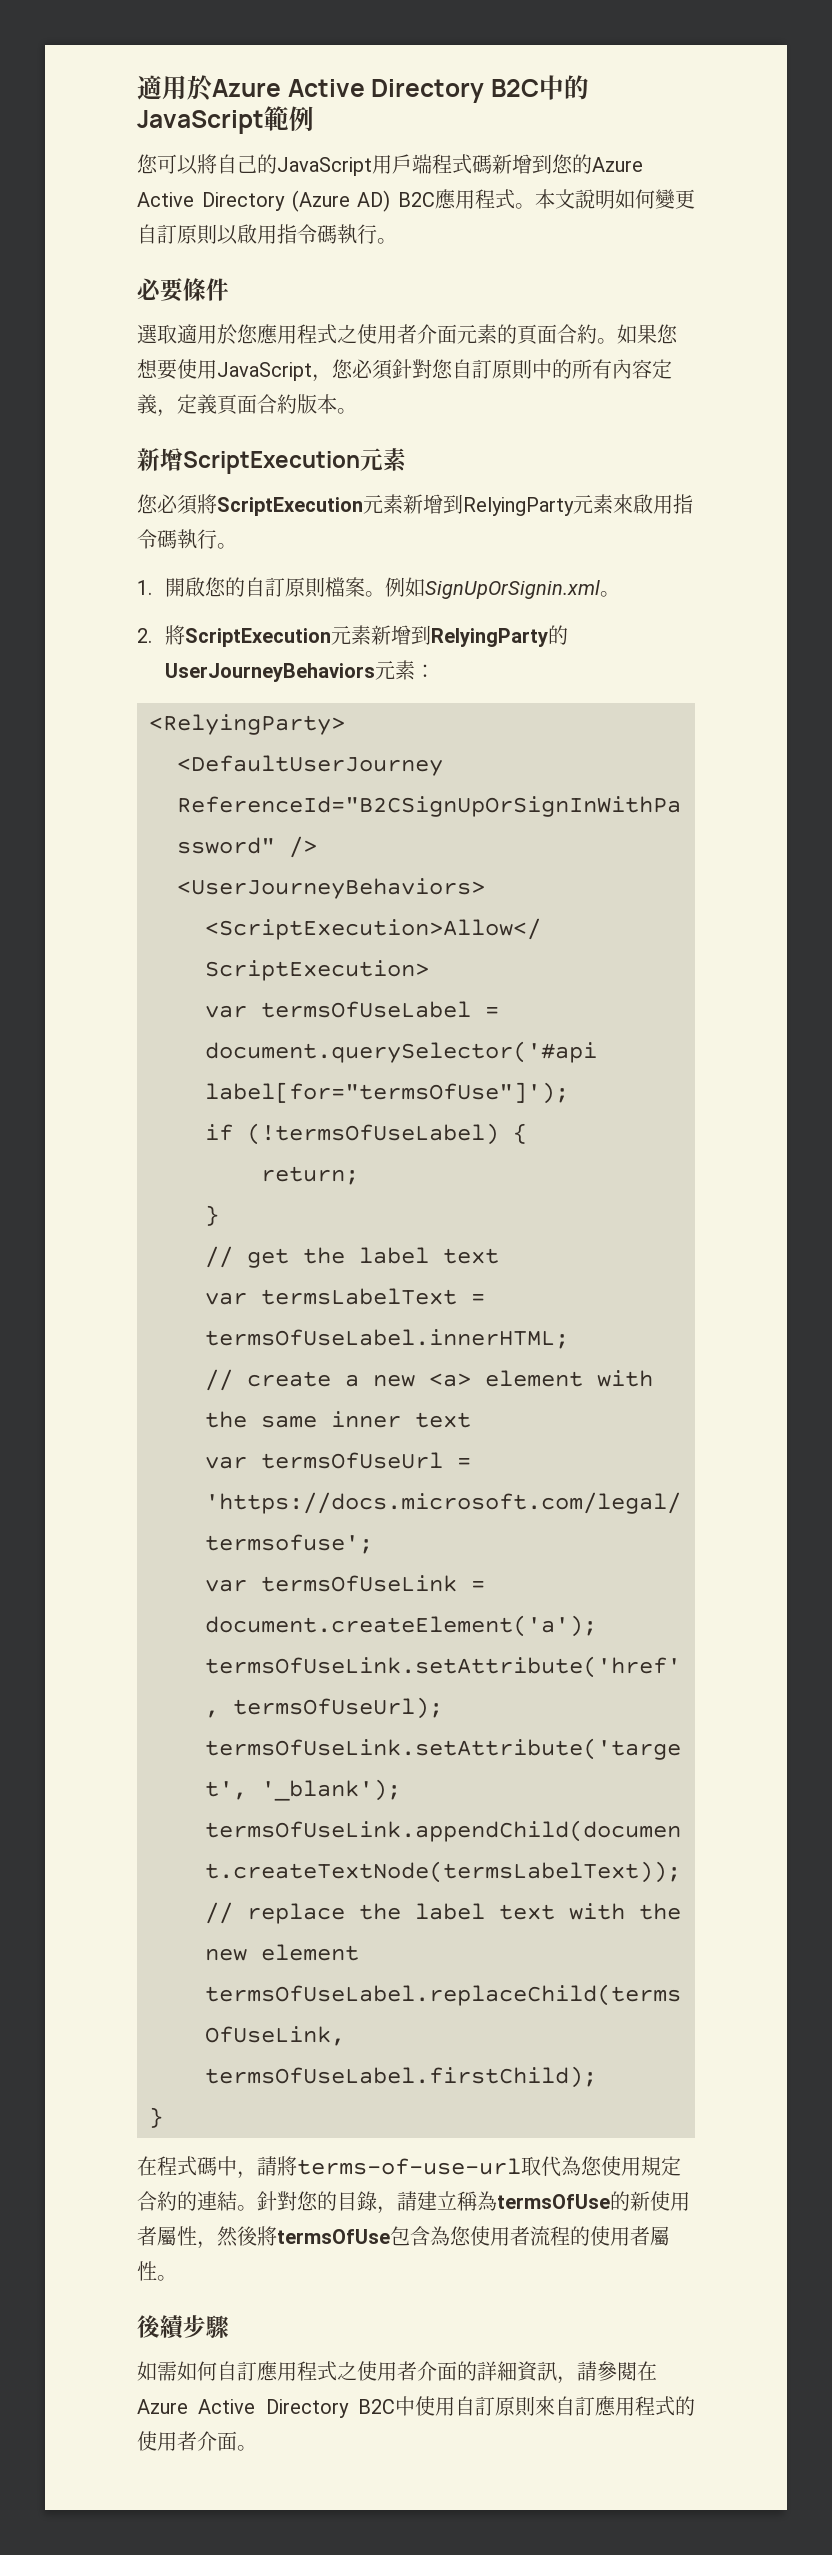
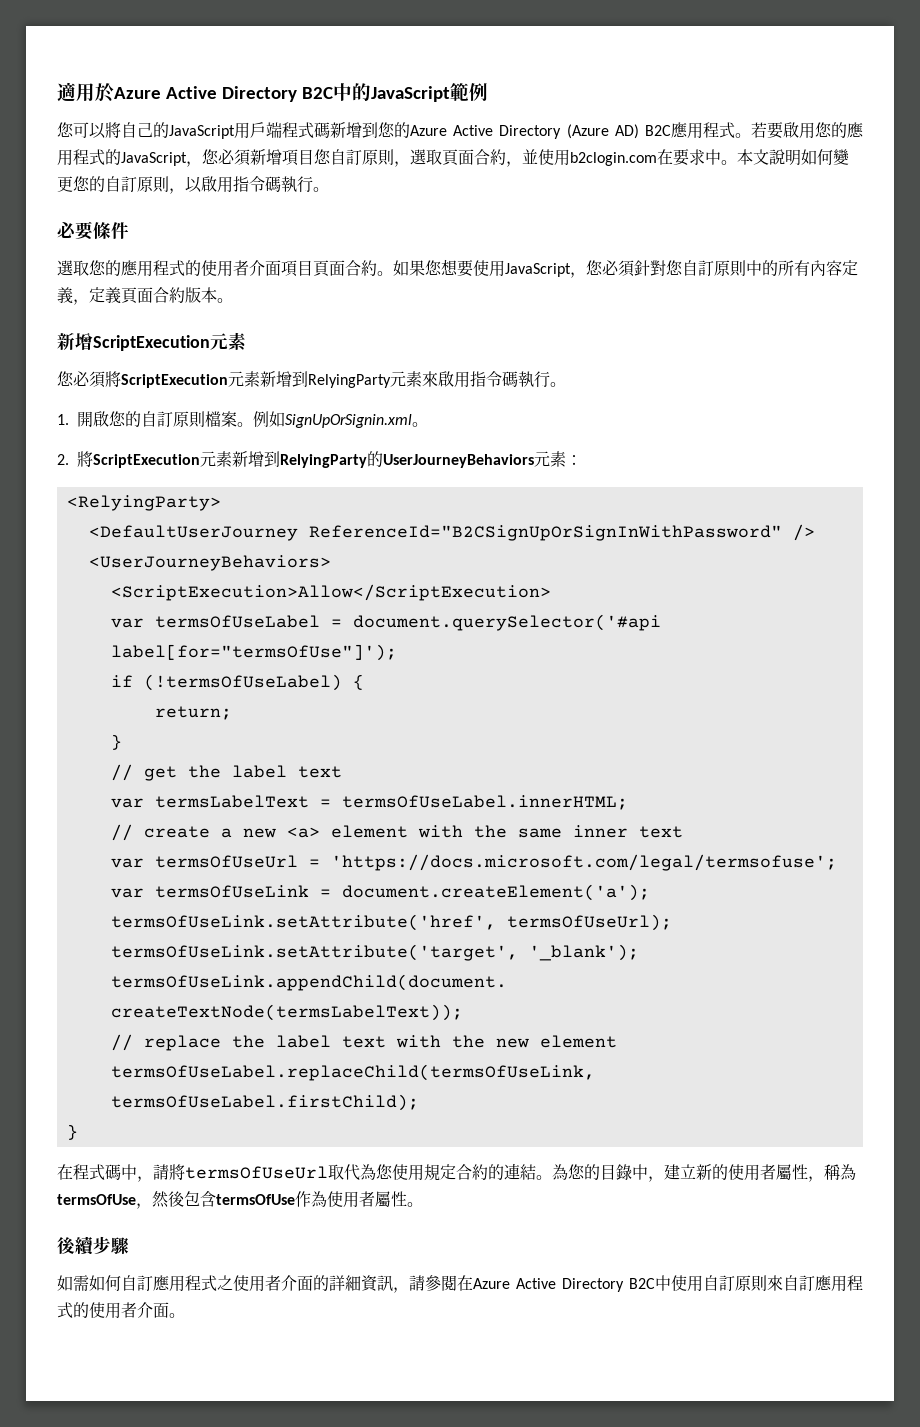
(535, 206) none -> [751,122,864,139] [57,149,737,167] 若要啟用您的應用程式的JavaScript，您必須新增項目您自訂原則，選取頁面合約，並使用b2clogin.com在要求中。
[137,224,217,245] 自訂原則 -> [73,176,185,194] 您的自訂原則，
[177,324,517,345] 適用於您應用程式之使用者介面元素的 -> [89,260,313,277] 您的應用程式的使用者介面項目
[297,2158,521,2175] terms-of-use-url -> [185,1166,328,1179] termsOfUseUrl
[257,2191,297,2211] 針對 -> [552,1164,568,1180] 為
[377,2191,690,2214] [137,2226,590,2249] ，請建立稱為termsOfUse的新使用者屬性，然後將termsOfUse包含為您使用者流程的 -> [632,1164,856,1182] [57,1191,327,1209] 中，建立新的使用者屬性，稱為termsOfUse，然後包含termsOfUse作為

